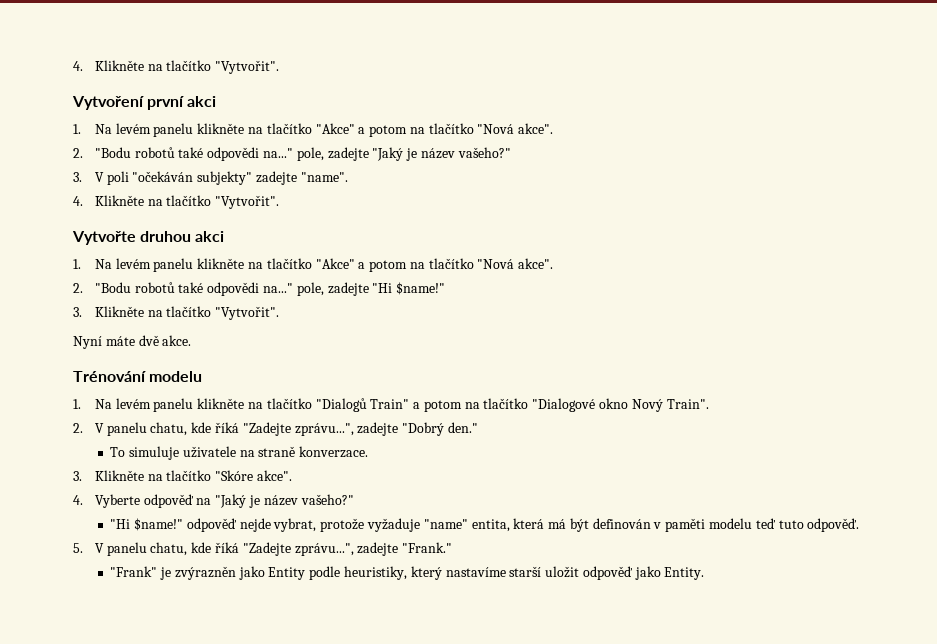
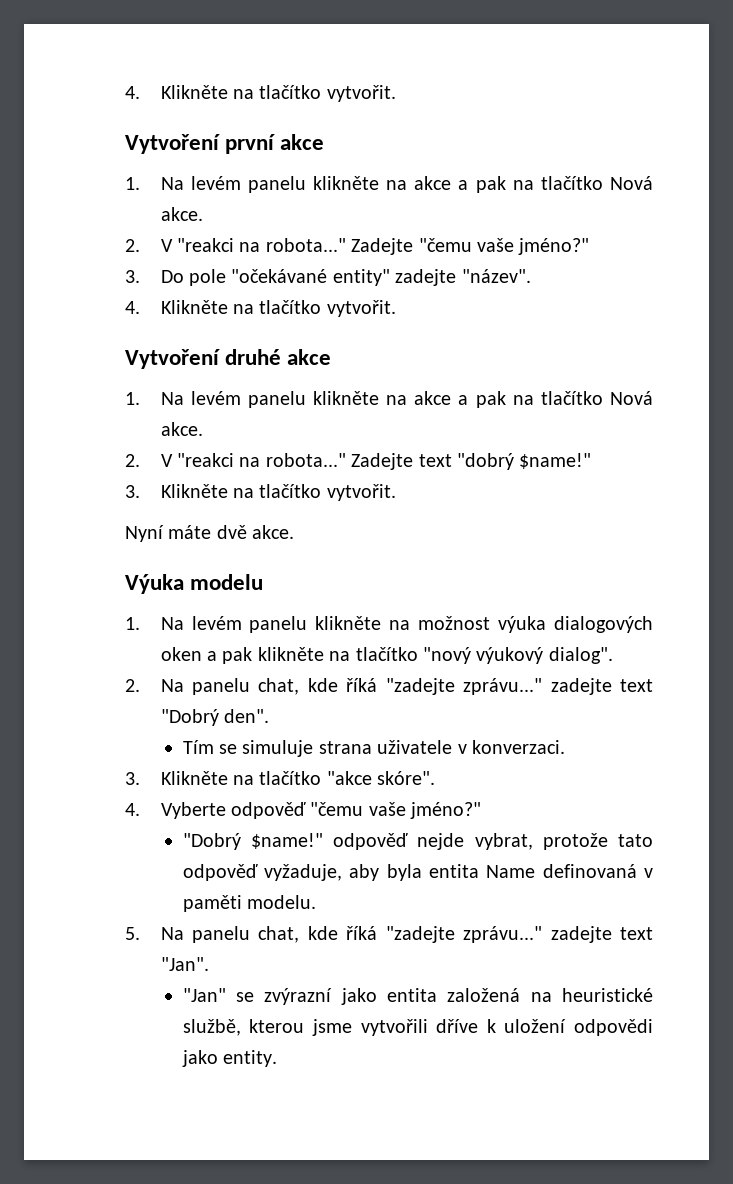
[73,60,280,74] 4. Klikněte na tlačítko "Vytvořit". -> [125,85,396,102] 4. Klikněte na tlačítko vytvořit.
[187,96,217,107] [73,123,554,137] [73,147,511,161] [73,171,348,185] [73,195,280,209] [72,231,225,245] [73,258,554,272] [73,282,393,296] akci // 1. Na levém panelu klikněte na tlačítko "Akce" a potom na tlačítko "Nová akce". // 2. "Bodu robotů také odpovědi na..." pole, zadejte "Jaký je název vašeho?" // 3. V poli "očekáván subjekty" zadejte "name". // 4. Klikněte na tlačítko "Vytvořit". // Vytvořte druhou akci // 1. Na levém panelu klikněte na tlačítko "Akce" a potom na tlačítko "Nová akce". // 2. "Bodu robotů také odpovědi na..." pole, zadejte "Hi -> [280,134,325,150] [125,176,653,193] [160,207,203,221] [125,238,590,255] [125,269,531,286] [125,300,396,317] [125,349,332,369] [125,391,653,408] [160,422,203,436] [125,453,515,470] akce // 1. Na levém panelu klikněte na akce a pak na tlačítko Nová akce. // 2. V "reakci na robota..." Zadejte "čemu vaše jméno?" // 3. Do pole "očekávané entity" zadejte "název". // 4. Klikněte na tlačítko vytvořit. // Vytvoření druhé akce // 1. Na levém panelu klikněte na akce a pak na tlačítko Nová akce. // 2. V "reakci na robota..." Zadejte text "dobrý
[215,306,280,320] "Vytvořit". -> [326,484,396,501] vytvořit.
[73,371,146,382] Trénování -> [125,574,184,594] Výuka
[266,398,709,412] [73,422,478,436] [110,446,369,460] [73,470,293,481] tlačítko "Dialogů Train" a potom na tlačítko "Dialogové okno Nový Train". // 2. V panelu chatu, kde říká "Zadejte zprávu...", zadejte "Dobrý den." // To simuluje uživatele na straně konverzace. // 3. Klikněte na tlačítko "Skóre akce". -> [418,616,653,633] [160,647,613,664] [125,678,653,695] [160,709,270,726] [182,740,566,757] [125,771,436,785] možnost výuka dialogových oken a pak klikněte na tlačítko "nový výukový dialog". // 2. Na panelu chat, kde říká "zadejte zprávu..." zadejte text "Dobrý den". // Tím se simuluje strana uživatele v konverzaci. // 3. Klikněte na tlačítko "akce skóre".
[196,494,354,508] [110,519,131,529] na "Jaký je název vašeho?" // "Hi -> [310,802,482,819] [182,833,241,850] "čemu vaše jméno?" // "Dobrý
[366,518,860,532] [73,542,453,556] [110,566,705,580] vyžaduje "name" entita, která má být definován v paměti modelu teď tuto odpověď. // 5. V panelu chatu, kde říká "Zadejte zprávu...", zadejte "Frank." // "Frank" je zvýrazněn jako Entity podle heuristiky, který nastavíme starší uložit odpověď jako Entity. -> [618,834,653,847] [182,864,653,881] [182,895,317,912] [125,926,653,943] [160,957,209,971] [182,988,653,1005] [182,1019,653,1036] [181,1050,278,1067] tato odpověď vyžaduje, aby byla entita Name definovaná v paměti modelu. // 5. Na panelu chat, kde říká "zadejte zprávu..." zadejte text "Jan". // "Jan" se zvýrazní jako entita založená na heuristické službě, kterou jsme vytvořili dříve k uložení odpovědi jako entity.

